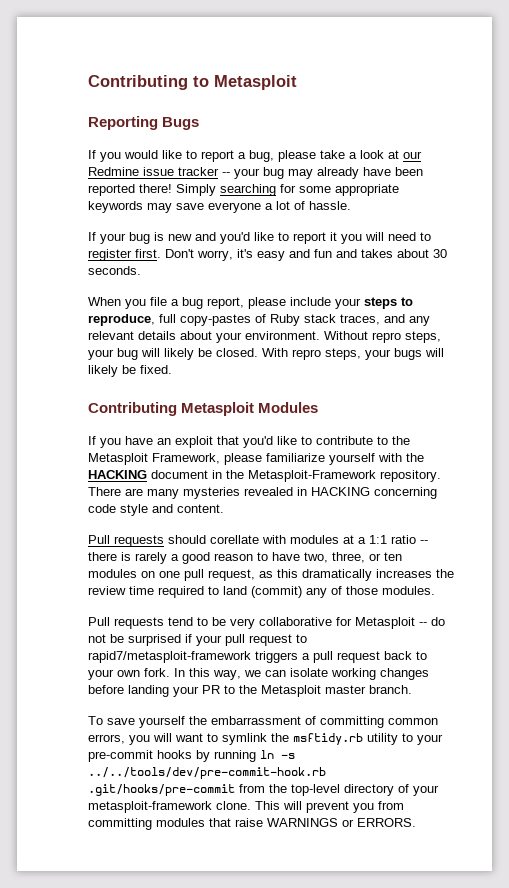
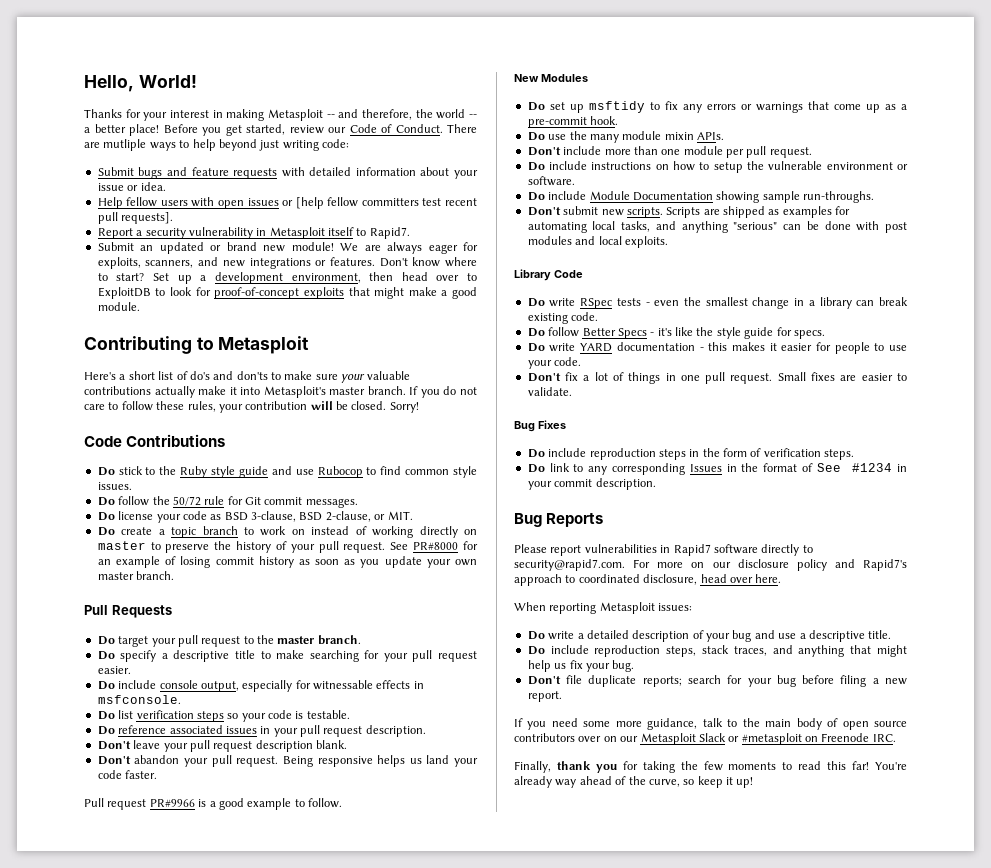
[88,75,297,90] [88,116,200,130] [88,150,422,162] [88,167,423,179] [88,184,399,196] [88,201,351,213] [88,232,431,244] [88,249,447,261] [88,266,141,275] [88,297,413,309] [88,314,430,326] [88,331,441,343] [88,348,444,360] [88,365,172,377] [88,402,319,416] [88,436,410,448] [88,453,424,465] [88,470,441,482] [88,487,437,499] [88,504,224,516] [88,535,428,547] [88,552,402,564] [88,569,454,581] [88,586,435,598] [88,617,445,629] [88,634,307,646] [88,651,427,663] [88,668,429,680] [88,685,412,697] [88,716,438,728] [88,733,443,745] [88,750,295,762] [88,767,326,779] [88,784,439,796] [88,801,404,813] [88,818,416,830] Contributing to Metasploit // Reporting Bugs // If you would like to report a bug, please take a look at our Redmine issue tracker -- your bug may already have been reported there! Simply searching for some appropriate keywords may save everyone a lot of hassle. // If your bug is new and you'd like to report it you will need to register first. Don't worry, it's easy and fun and takes about 30 seconds. // When you file a bug report, please include your steps to reproduce, full copy-pastes of Ruby stack traces, and any relevant details about your environment. Without repro steps, your bug will likely be closed. With repro steps, your bugs will likely be fixed. // Contributing Metasploit Modules // If you have an exploit that you'd like to contribute to the Metasploit Framework, please familiarize yourself with the HACKING document in the Metasploit-Framework repository. There are many mysteries revealed in HACKING concerning code style and content. // Pull requests should corellate with modules at a 1:1 ratio -- there is rarely a good reason to have two, three, or ten modules on one pull request, as this dramatically increases the review time required to land (commit) any of those modules. // Pull requests tend to be very collaborative for Metasploit -- do not be surprised if your pull request to rapid7/metasploit-framework triggers a pull request back to your own fork. In this way, we can isolate working changes before landing your PR to the Metasploit master branch. // To save yourself the embarrassment of committing common errors, you will want to symlink the msftidy.rb utility to your pre-commit hooks by running ln -s ../../tools/dev/pre-commit-hook.rb .git/hooks/pre-commit from the top-level directory of your metasploit-framework clone. This will prevent you from committing modules that raise WARNINGS or ERRORS. -> [84,75,197,92] [84,109,477,121] [84,124,477,136] [84,139,349,151] [97,167,478,179] [97,182,166,191] [97,197,477,209] [97,212,174,224] [97,227,410,239] [97,242,479,254] [97,257,478,269] [97,272,477,284] [97,287,477,299] [97,302,140,311] [84,336,310,354] [84,371,410,383] [84,386,478,398] [84,401,419,413] [84,434,226,447] [97,466,478,478] [97,482,132,490] [97,496,358,508] [97,511,413,523] [97,526,477,538] [97,541,478,553] [97,556,477,568] [97,571,175,580] [84,605,172,618] [97,635,361,647] [97,650,477,662] [97,666,131,674] [97,680,424,692] [97,695,181,704] [97,710,350,722] [97,725,426,737] [97,740,347,752] [97,755,478,767] [97,770,158,779] [84,798,342,810] [514,74,588,82] [527,101,907,113] [527,116,619,128] [527,131,724,143] [527,146,812,158] [527,161,908,173] [527,176,575,186] [527,191,874,203] [527,206,851,218] [527,221,908,233] [527,236,668,248] [514,269,583,281] [527,297,908,309] [527,312,599,324] [527,327,825,339] [527,342,907,354] [527,357,582,369] [527,372,907,384] [527,387,572,396] [514,420,566,432] [527,448,855,460] [527,463,907,475] [527,478,656,490] [514,513,604,527] [514,544,813,556] [514,559,907,571] [514,574,782,586] [514,602,693,614] [527,630,892,642] [527,645,907,657] [527,660,635,672] [527,675,907,687] [527,691,562,702] [514,718,907,730] [514,733,896,745] [514,761,907,773] [514,776,754,788] Hello, World! // Thanks for your interest in making Metasploit -- and therefore, the world -- a better place! Before you get started, review our Code of Conduct. There are mutliple ways to help beyond just writing code: // Submit bugs and feature requests with detailed information about your issue or idea. // Help fellow users with open issues or [help fellow committers test recent pull requests]. // Report a security vulnerability in Metasploit itself to Rapid7. // Submit an updated or brand new module! We are always eager for exploits, scanners, and new integrations or features. Don't know where to start? Set up a development environment, then head over to ExploitDB to look for proof-of-concept exploits that might make a good module. // Contributing to Metasploit // Here's a short list of do's and don'ts to make sure your valuable contributions actually make it into Metasploit's master branch. If you do not care to follow these rules, your contribution will be closed. Sorry! // Code Contributions // Do stick to the Ruby style guide and use Rubocop to find common style issues. // Do follow the 50/72 rule for Git commit messages. // Do license your code as BSD 3-clause, BSD 2-clause, or MIT. // Do create a topic branch to work on instead of working directly on master to preserve the history of your pull request. See PR#8000 for an example of losing commit history as soon as you update your own master branch. // Pull Requests // Do target your pull request to the master branch. // Do specify a descriptive title to make searching for your pull request easier. // Do include console output, especially for witnessable effects in msfconsole. // Do list verification steps so your code is testable. // Do reference associated issues in your pull request description. // Don't leave your pull request description blank. // Don't abandon your pull request. Being responsive helps us land your code faster. // Pull request PR#9966 is a good example to follow. // New Modules // Do set up msftidy to fix any errors or warnings that come up as a pre-commit hook. // Do use the many module mixin APIs. // Don't include more than one module per pull request. // Do include instructions on how to setup the vulnerable environment or software. // Do include Module Documentation showing sample run-throughs. // Don't submit new scripts. Scripts are shipped as examples for automating local tasks, and anything "serious" can be done with post modules and local exploits. // Library Code // Do write RSpec tests - even the smallest change in a library can break existing code. // Do follow Better Specs - it's like the style guide for specs. // Do write YARD documentation - this makes it easier for people to use your code. // Don't fix a lot of things in one pull request. Small fixes are easier to validate. // Bug Fixes // Do include reproduction steps in the form of verification steps. // Do link to any corresponding Issues in the format of See #1234 in your commit description. // Bug Reports // Please report vulnerabilities in Rapid7 software directly to security@rapid7.com. For more on our disclosure policy and Rapid7's approach to coordinated disclosure, head over here. // When reporting Metasploit issues: // Do write a detailed description of your bug and use a descriptive title. // Do include reproduction steps, stack traces, and anything that might help us fix your bug. // Don't file duplicate reports; search for your bug before filing a new report. // If you need some more guidance, talk to the main body of open source contributors over on our Metasploit Slack or #metasploit on Freenode IRC. // Finally, thank you for taking the few moments to read this far! You're already way ahead of the curve, so keep it up!

